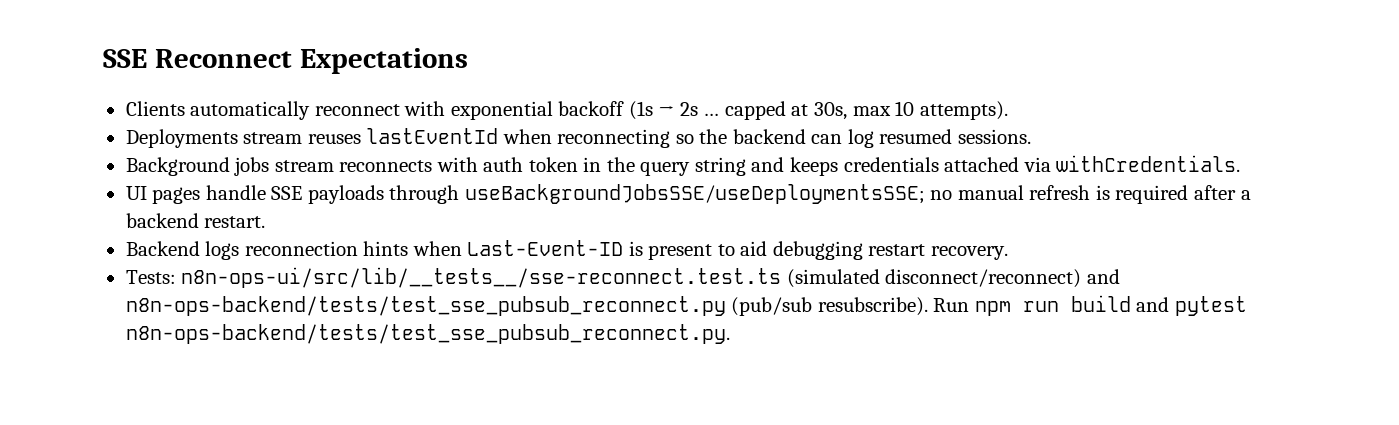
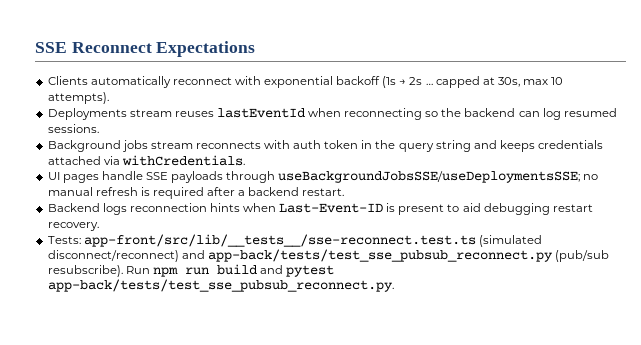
[181,267,782,288] n8n-ops-ui/src/lib/__tests__/sse-reconnect.test.ts -> [83,234,476,247] app-front/src/lib/__tests__/sse-reconnect.test.ts
[125,296,726,316] n8n-ops-backend/tests/test_sse_pubsub_reconnect.py -> [207,249,553,262] app-back/tests/test_sse_pubsub_reconnect.py
[125,324,730,344] n8n-ops-backend/tests/test_sse_pubsub_reconnect.py. -> [47,279,394,292] app-back/tests/test_sse_pubsub_reconnect.py.

